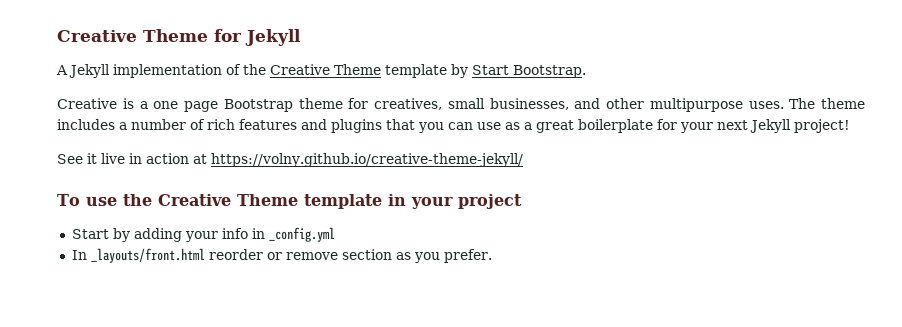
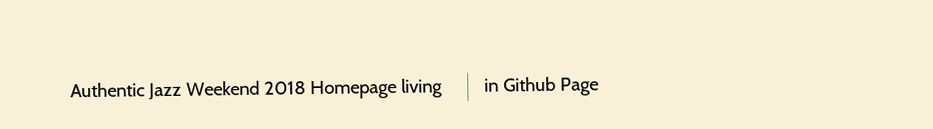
[57,29,301,46] [56,64,586,78] [57,98,865,112] [57,119,850,133] [57,153,523,167] [57,194,522,209] [71,227,335,242] [71,248,492,263] Creative Theme for Jekyll // A Jekyll implementation of the Creative Theme template by Start Bootstrap. // Creative is a one page Bootstrap theme for creatives, small businesses, and other multipurpose uses. The theme includes a number of rich features and plugins that you can use as a great boilerplate for your next Jekyll project! // See it live in action at https://volny.github.io/creative-theme-jekyll/ // To use the Creative Theme template in your project // Start by adding your info in _config.yml // In _layouts/front.html reorder or remove section as you prefer. -> [70,76,599,101] Authentic Jazz Weekend 2018 Homepage living in Github Page

